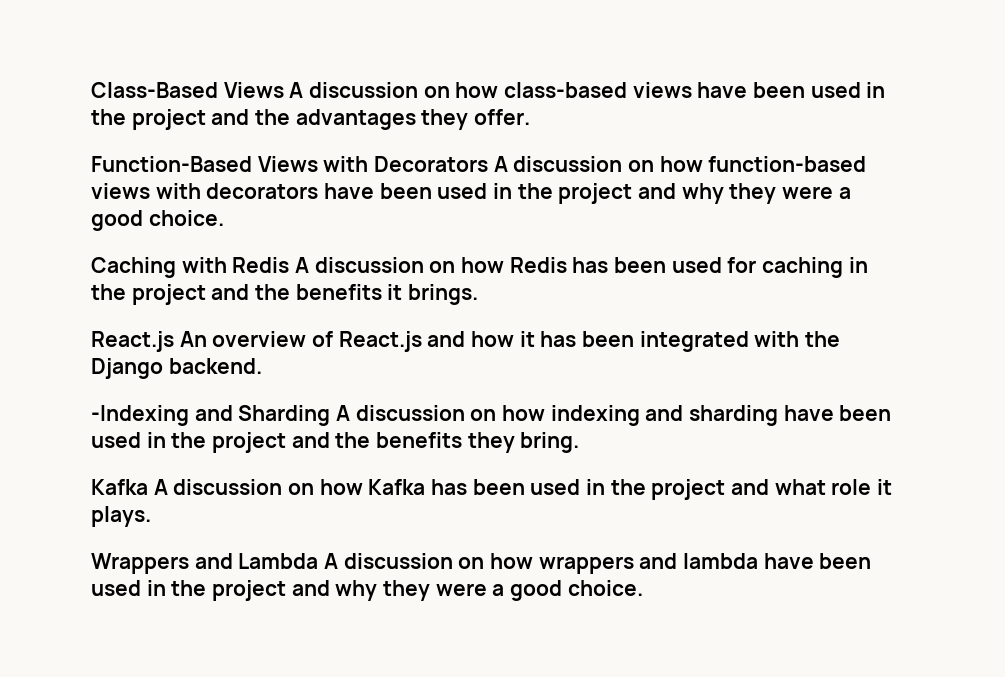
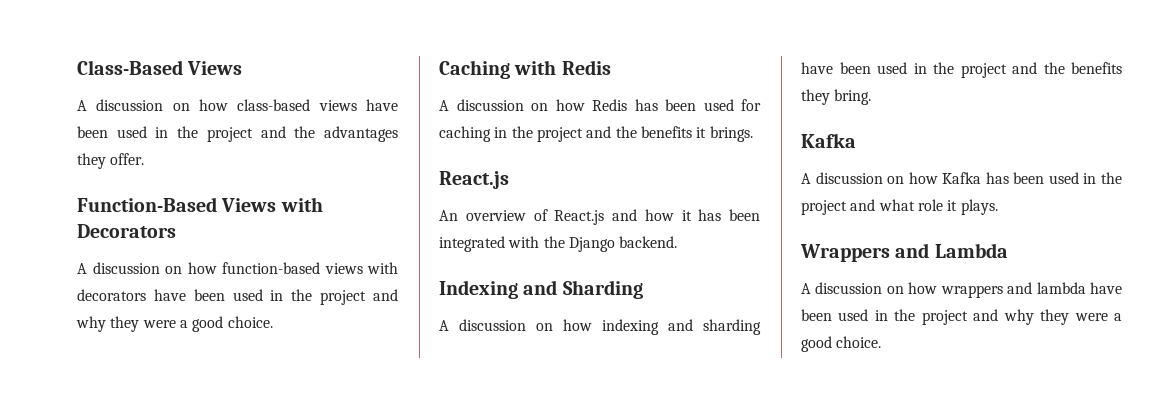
(284, 90) none -> (243, 68) //
(489, 164) none -> (176, 231) //
(290, 265) none -> (611, 67) //
(174, 341) none -> (509, 180) //
[91,405,189,426] -Indexing -> [439,280,518,299] Indexing
(331, 415) none -> (643, 289) //
(148, 487) none -> (856, 140) //
(319, 561) none -> (1008, 250) //

